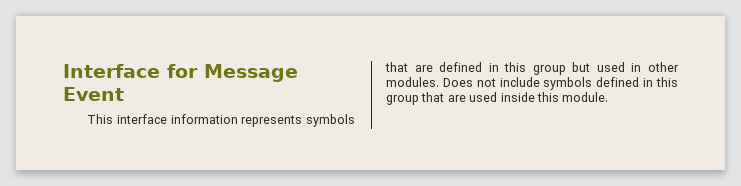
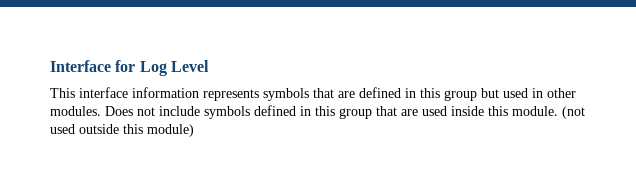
[204,64,298,82] [63,87,124,101] Message Event -> [139,60,209,76] Log Level
(609, 97) none -> [562,106,585,119] [50,124,194,137] (not used outside this module)

